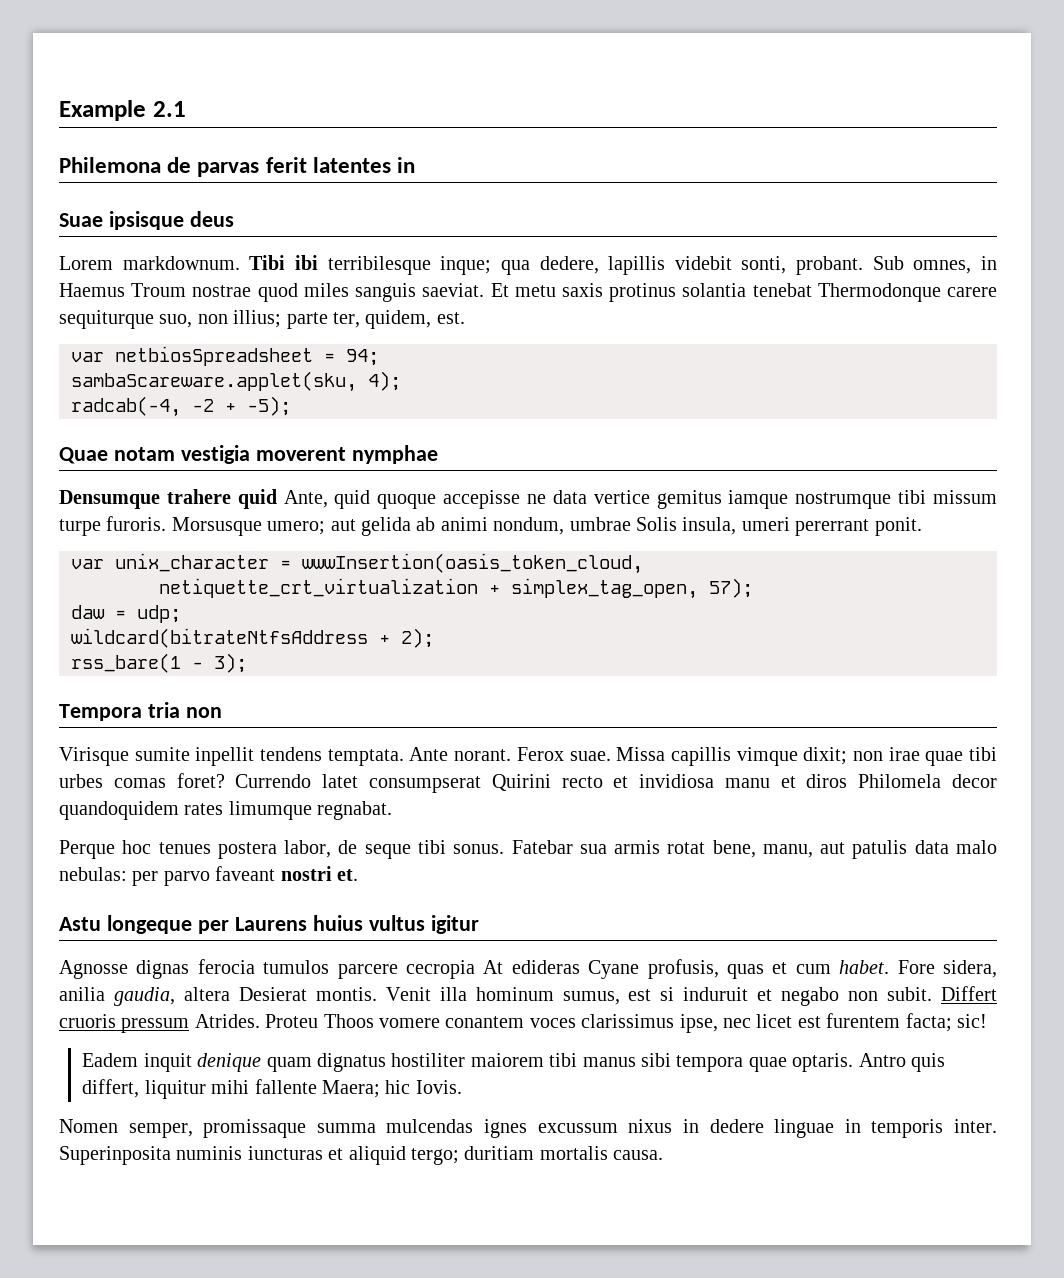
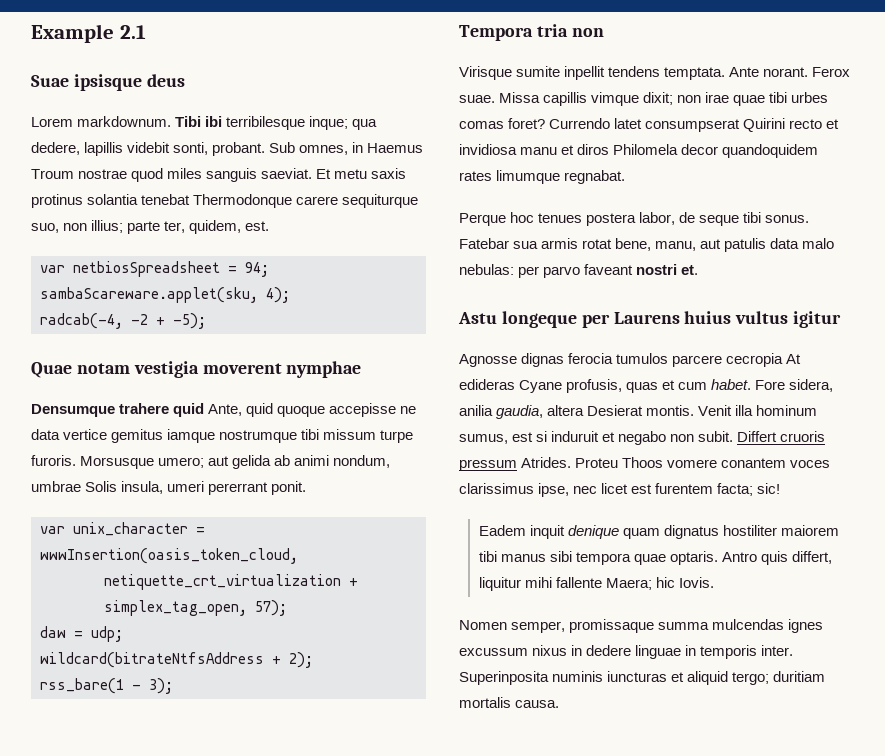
[59,157,416,177] // Philemona de parvas ferit latentes in -> (146, 32) none

